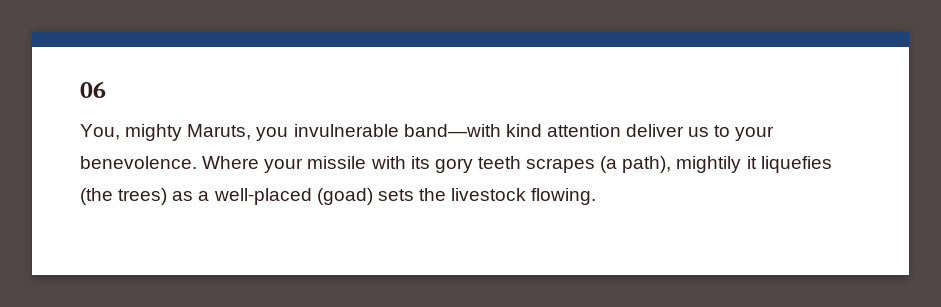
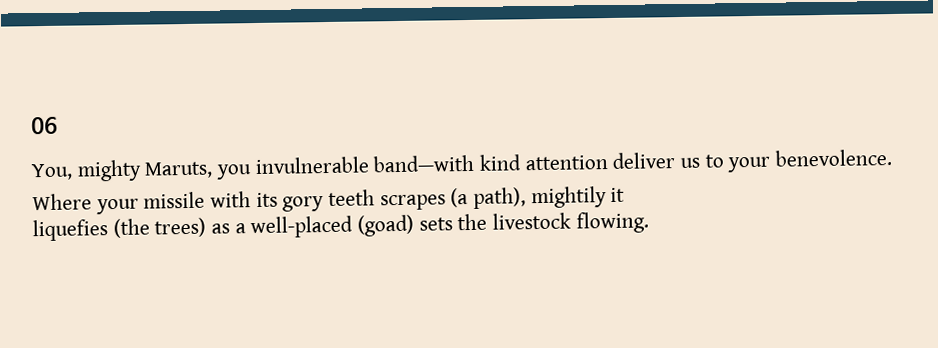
(197, 162) none -> (893, 158) //
(757, 162) none -> (626, 195) //

